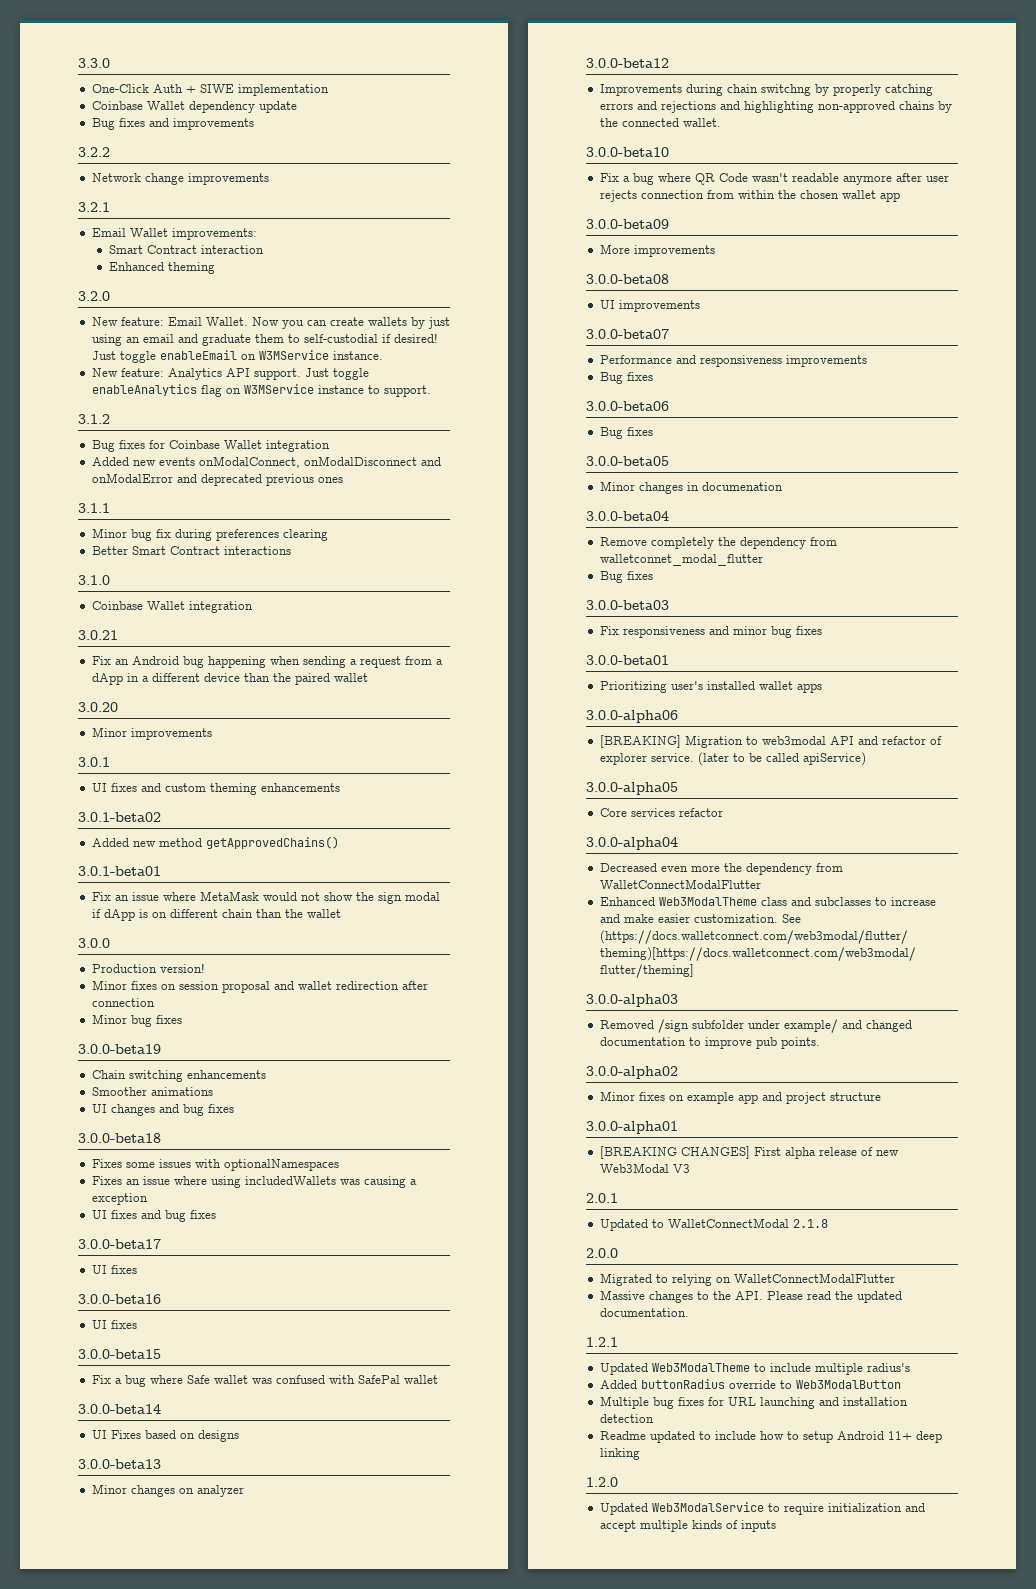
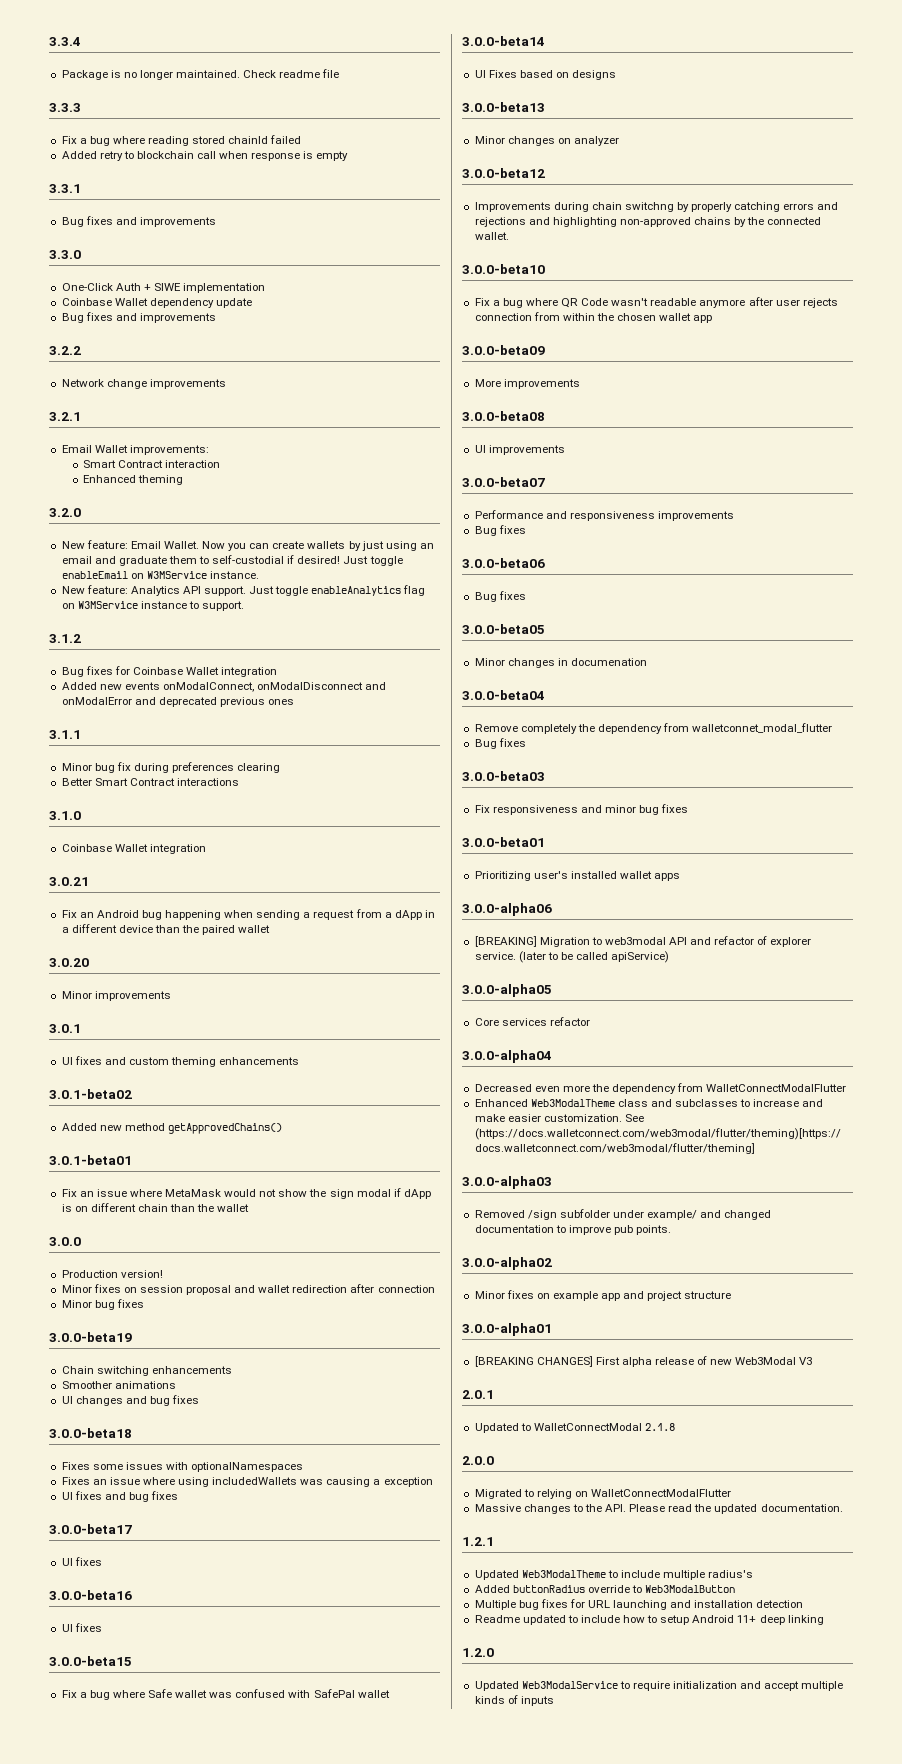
(78, 63) none -> [49,37,81,46] [61,69,340,80] [49,103,81,112] [61,135,302,146] [61,151,349,161] [49,184,81,193] [61,216,216,227] 3.3.4 // Package is no longer maintained. Check readme file // 3.3.3 // Fix a bug where reading stored chainId failed // Added retry to blockchain call when response is empty // 3.3.1 // Bug fixes and improvements //

